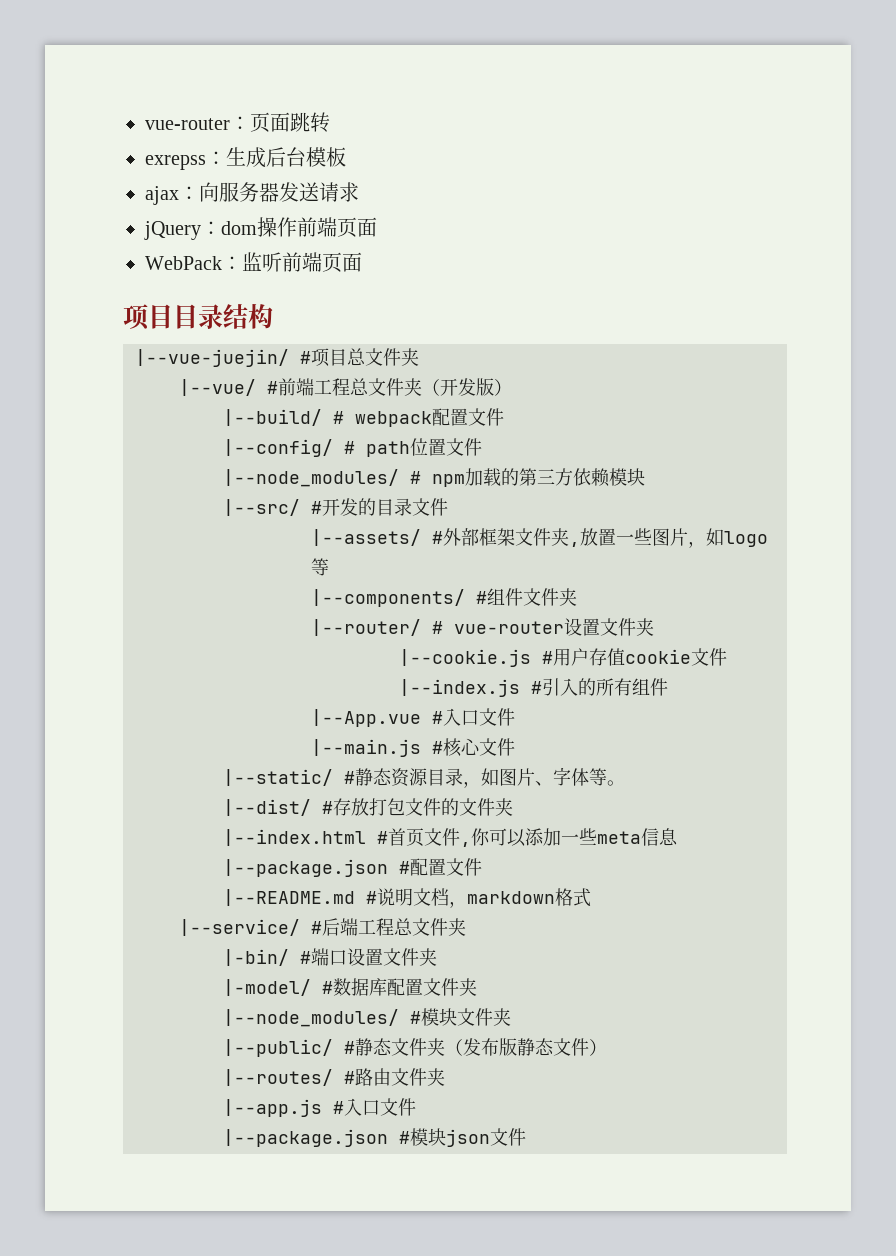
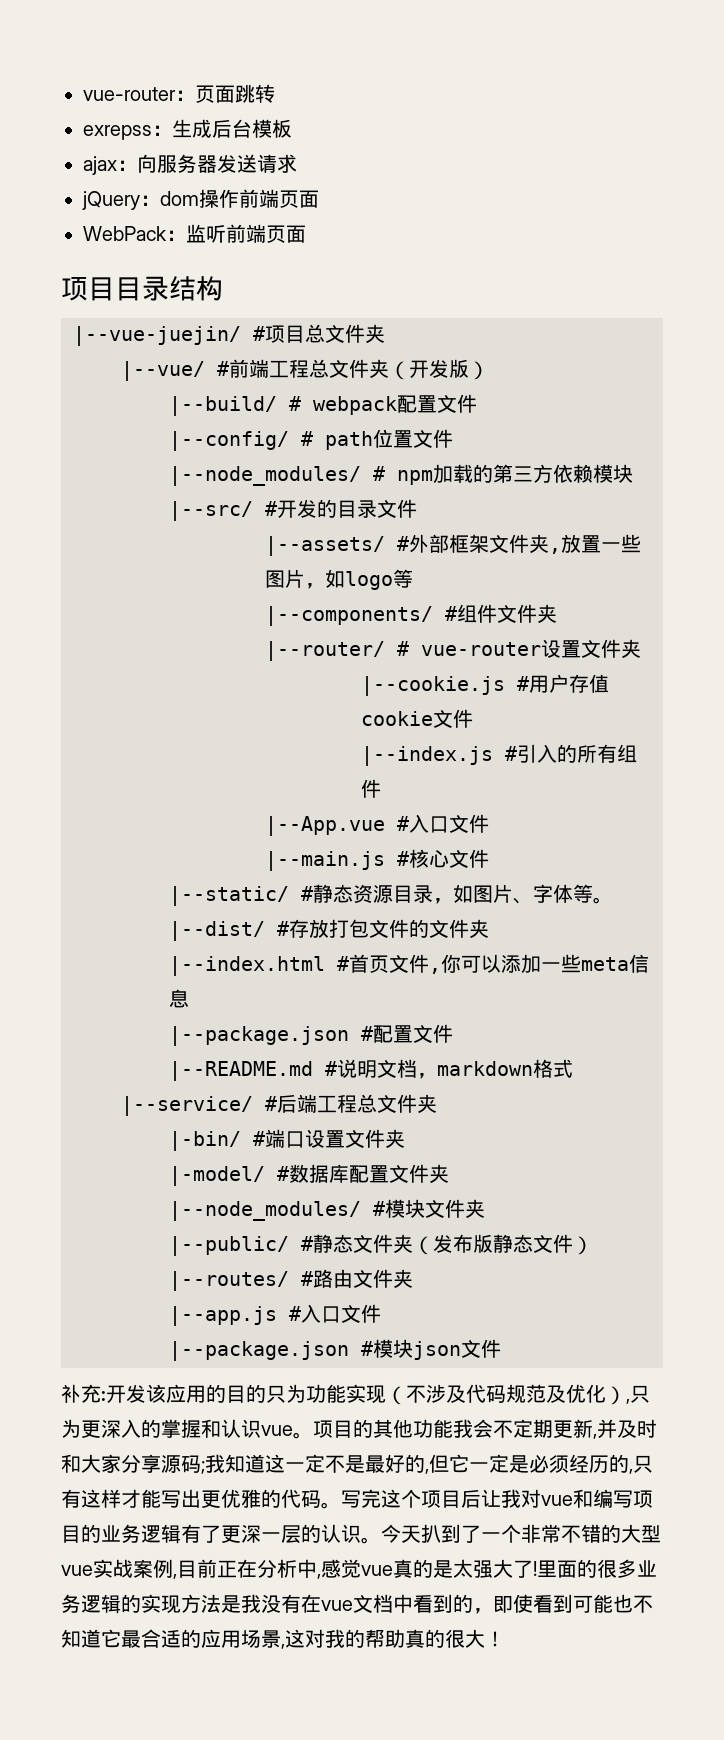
(526, 1137) none -> [61,1384,650,1405] [61,1419,657,1439] [61,1454,653,1474] [61,1489,653,1509] [61,1524,661,1544] [61,1559,657,1579] [61,1594,653,1614] [61,1629,505,1649] // 补充:开发该应用的目的只为功能实现（不涉及代码规范及优化）,只为更深入的掌握和认识vue。项目的其他功能我会不定期更新,并及时和大家分享源码;我知道这一定不是最好的,但它一定是必须经历的,只有这样才能写出更优雅的代码。写完这个项目后让我对vue和编写项目的业务逻辑有了更深一层的认识。今天扒到了一个非常不错的大型vue实战案例,目前正在分析中,感觉vue真的是太强大了!里面的很多业务逻辑的实现方法是我没有在vue文档中看到的，即使看到可能也不知道它最合适的应用场景,这对我的帮助真的很大！

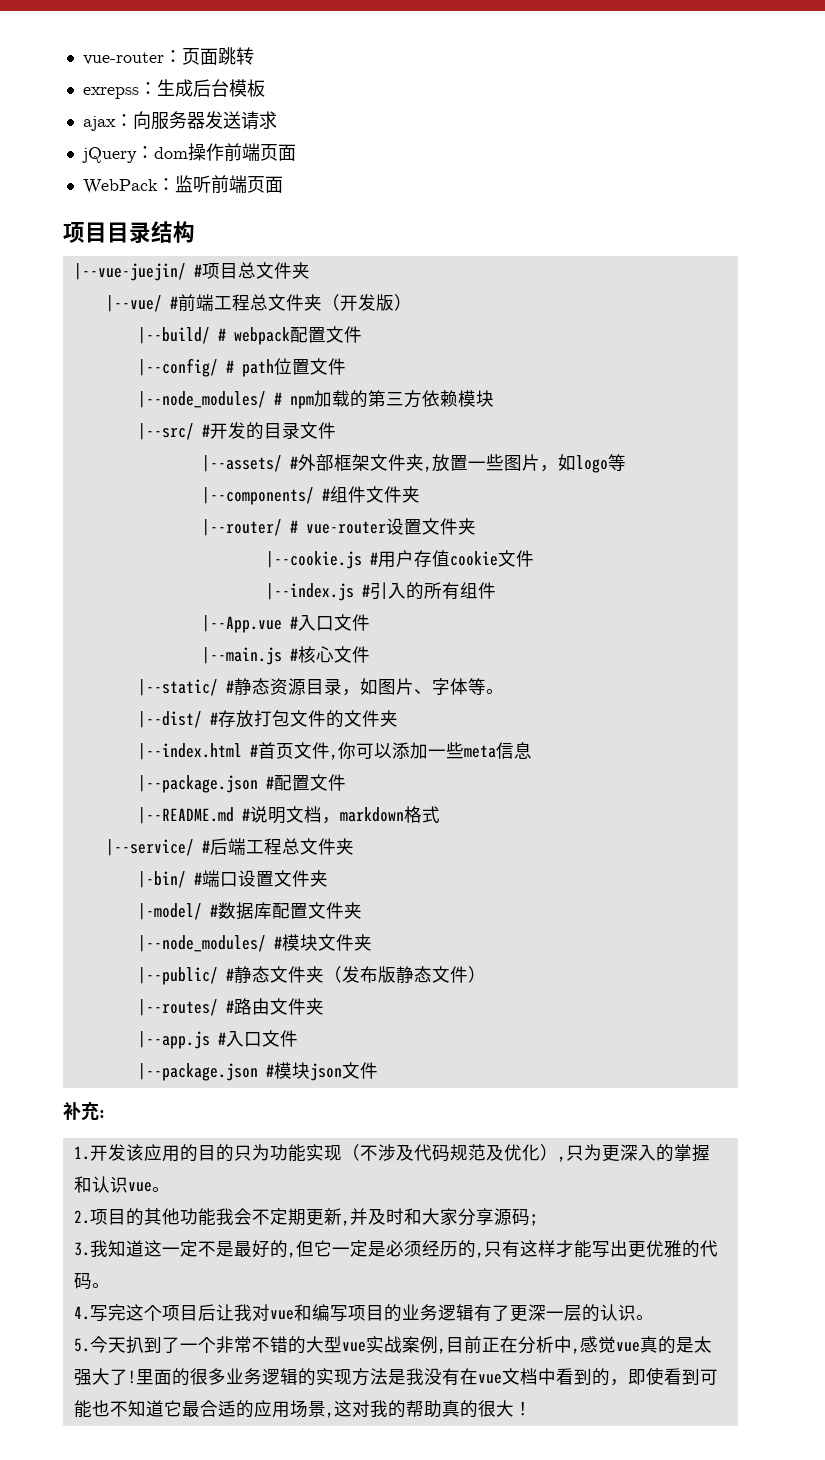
(106, 1395) none -> [73,1146,90,1160] // 1.
(313, 1435) none -> [73,1210,90,1224] // 2.
(205, 1467) none -> [73,1242,90,1256] // 3.
(341, 1505) none -> [73,1306,90,1320] // 4.
(381, 1540) none -> [73,1338,90,1352] // 5.

